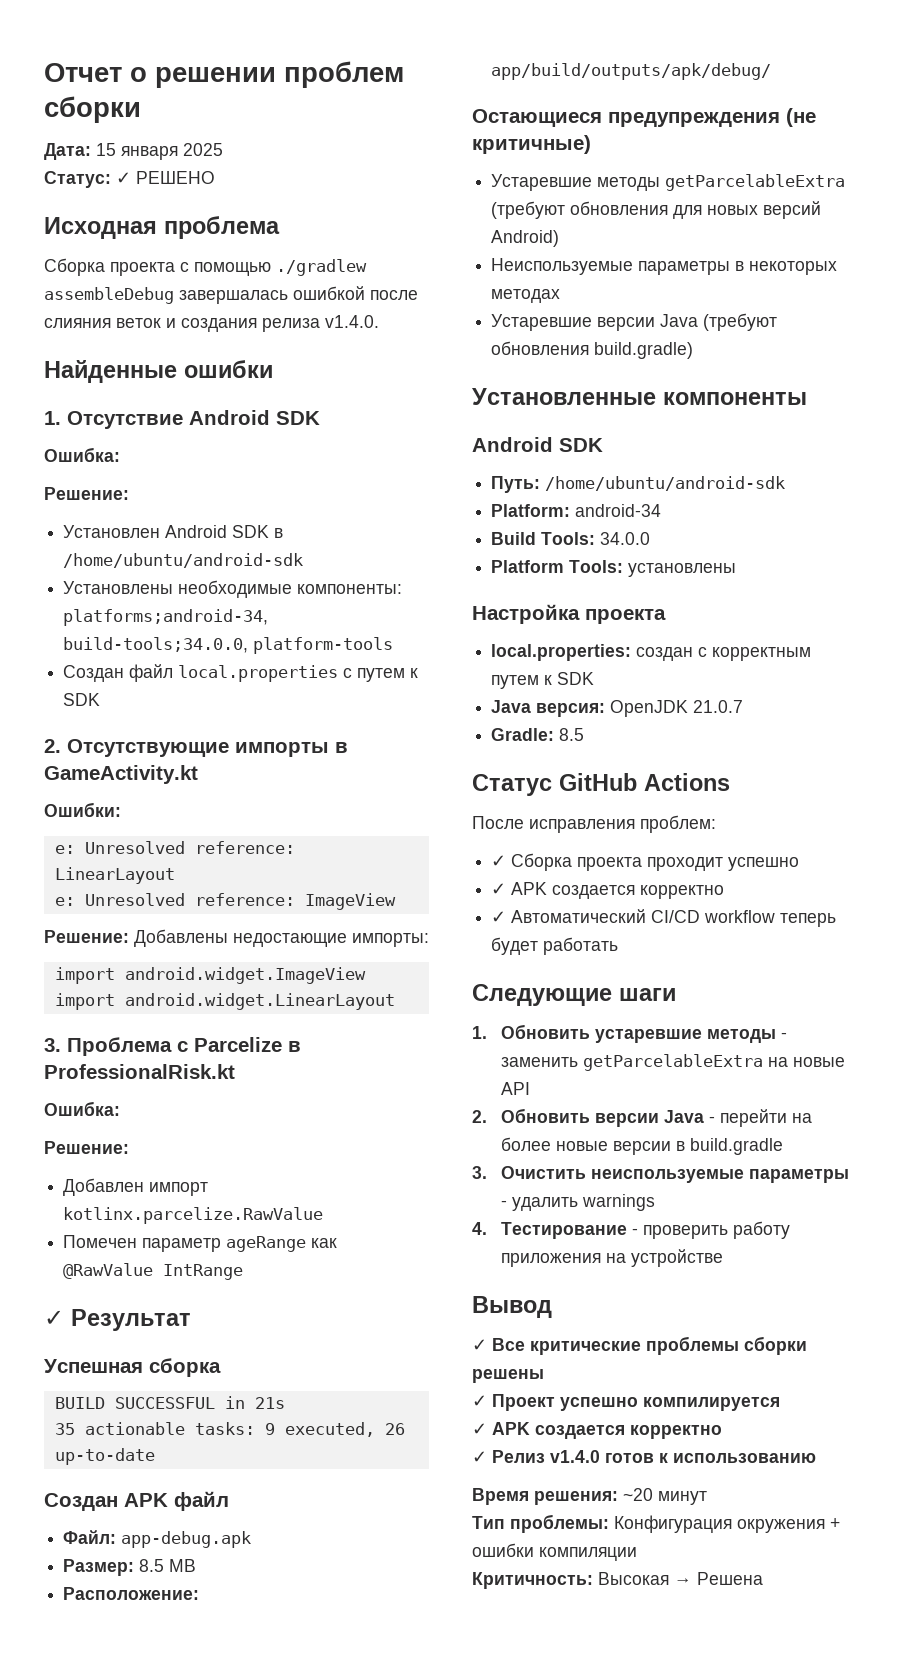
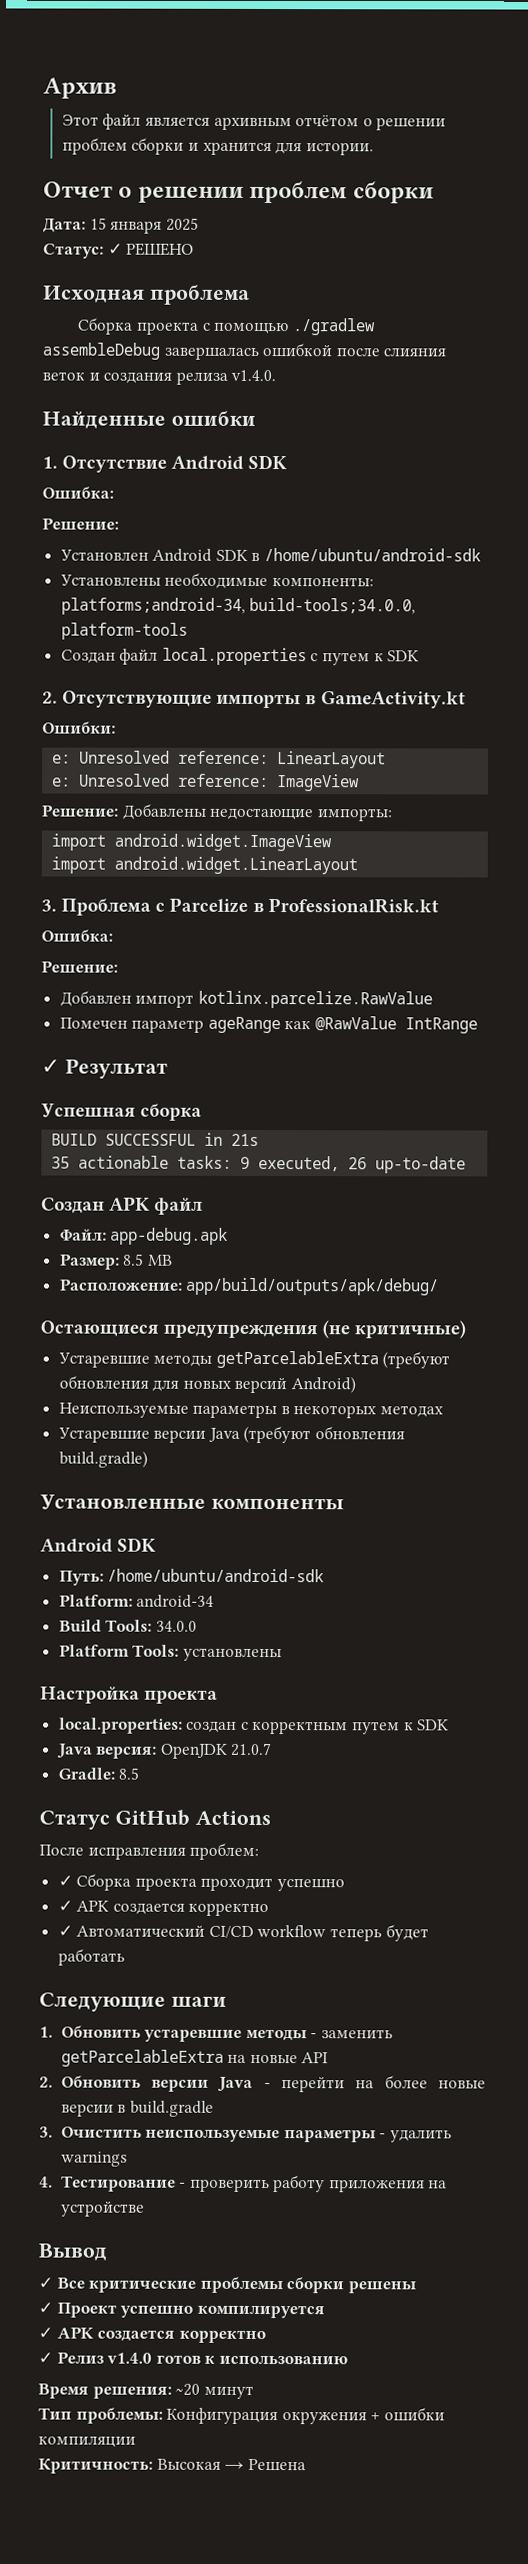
(44, 72) none -> [43,77,117,99] [61,113,447,131] [61,137,374,156] Архив // Этот файл является архивным отчётом о решении проблем сборки и хранится для истории. //

